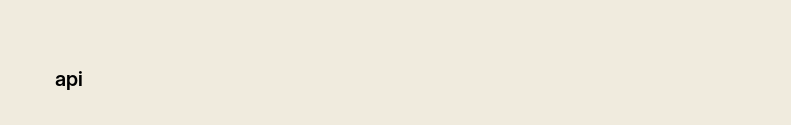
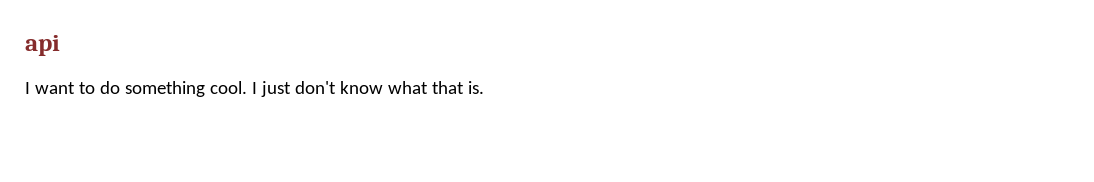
(83, 80) none -> [25,81,484,97] // I want to do something cool. I just don't know what that is.

